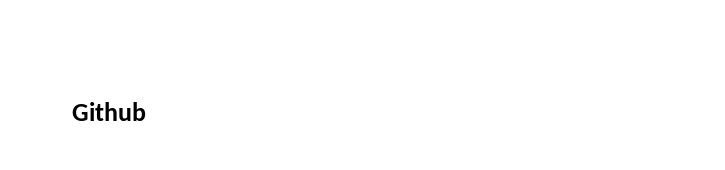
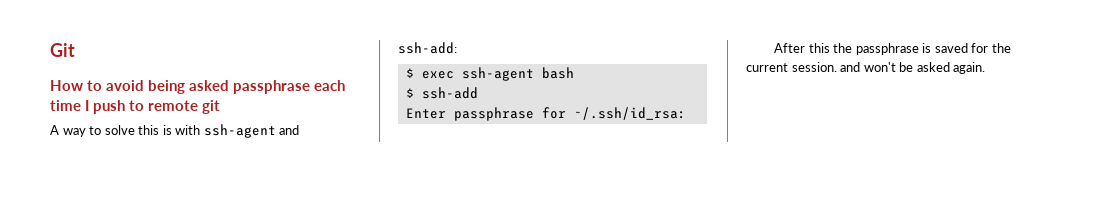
[72,102,146,121] Github -> [50,43,75,57] [50,80,346,94] [50,100,221,114] [50,124,300,138] [398,42,457,54] [405,67,574,81] [405,87,478,99] [405,107,686,121] [774,43,1011,55] [746,62,986,74] Git // How to avoid being asked passphrase each time I push to remote git // A way to solve this is with ssh-agent and ssh-add: // $ exec ssh-agent bash // $ ssh-add // Enter passphrase for ~/.ssh/id_rsa: // After this the passphrase is saved for the current session. and won't be asked again.

